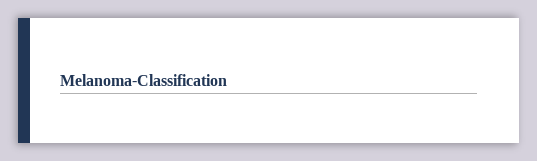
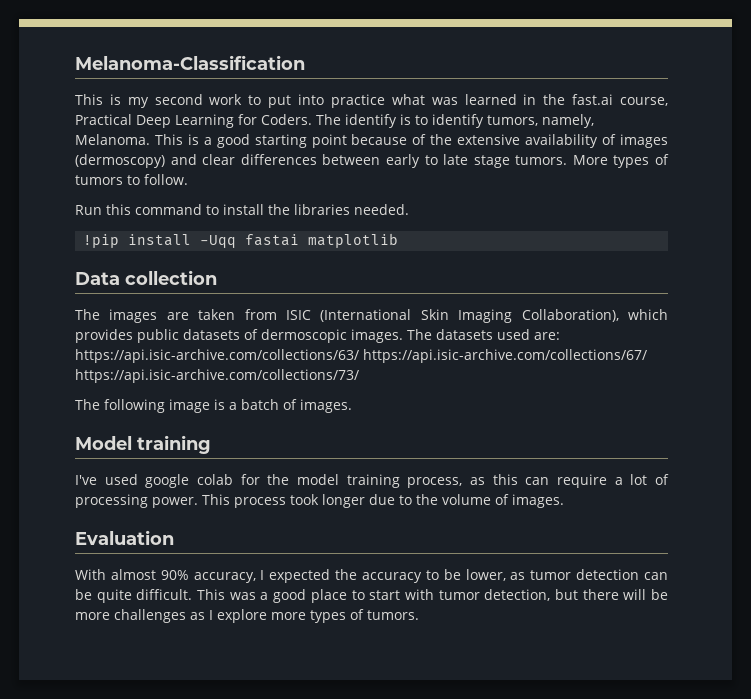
(227, 80) none -> [75,94,669,108] [75,114,594,128] [75,134,668,148] [75,154,669,168] [75,174,188,185] [75,204,409,215] [83,233,399,248] [75,270,217,285] [75,309,668,323] [75,329,560,343] [75,349,647,363] [75,369,359,383] [75,399,352,413] [75,435,211,454] [75,474,669,488] [75,494,564,508] [75,530,174,545] [75,569,668,583] [75,589,668,603] [75,609,419,623] // This is my second work to put into practice what was learned in the fast.ai course, Practical Deep Learning for Coders. The identify is to identify tumors, namely, Melanoma. This is a good starting point because of the extensive availability of images (dermoscopy) and clear differences between early to late stage tumors. More types of tumors to follow. // Run this command to install the libraries needed. // !pip install -Uqq fastai matplotlib // Data collection // The images are taken from ISIC (International Skin Imaging Collaboration), which provides public datasets of dermoscopic images. The datasets used are: https://api.isic-archive.com/collections/63/ https://api.isic-archive.com/collections/67/ https://api.isic-archive.com/collections/73/ // The following image is a batch of images. // Model training // I've used google colab for the model training process, as this can require a lot of processing power. This process took longer due to the volume of images. // Evaluation // With almost 90% accuracy, I expected the accuracy to be lower, as tumor detection can be quite difficult. This was a good place to start with tumor detection, but there will be more challenges as I explore more types of tumors.

